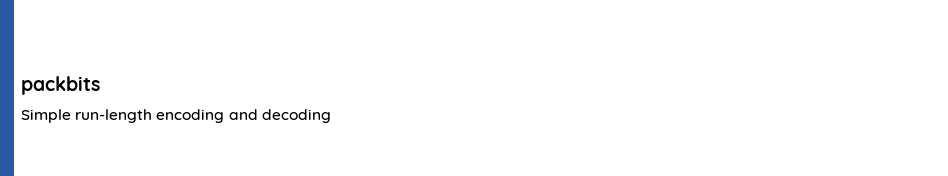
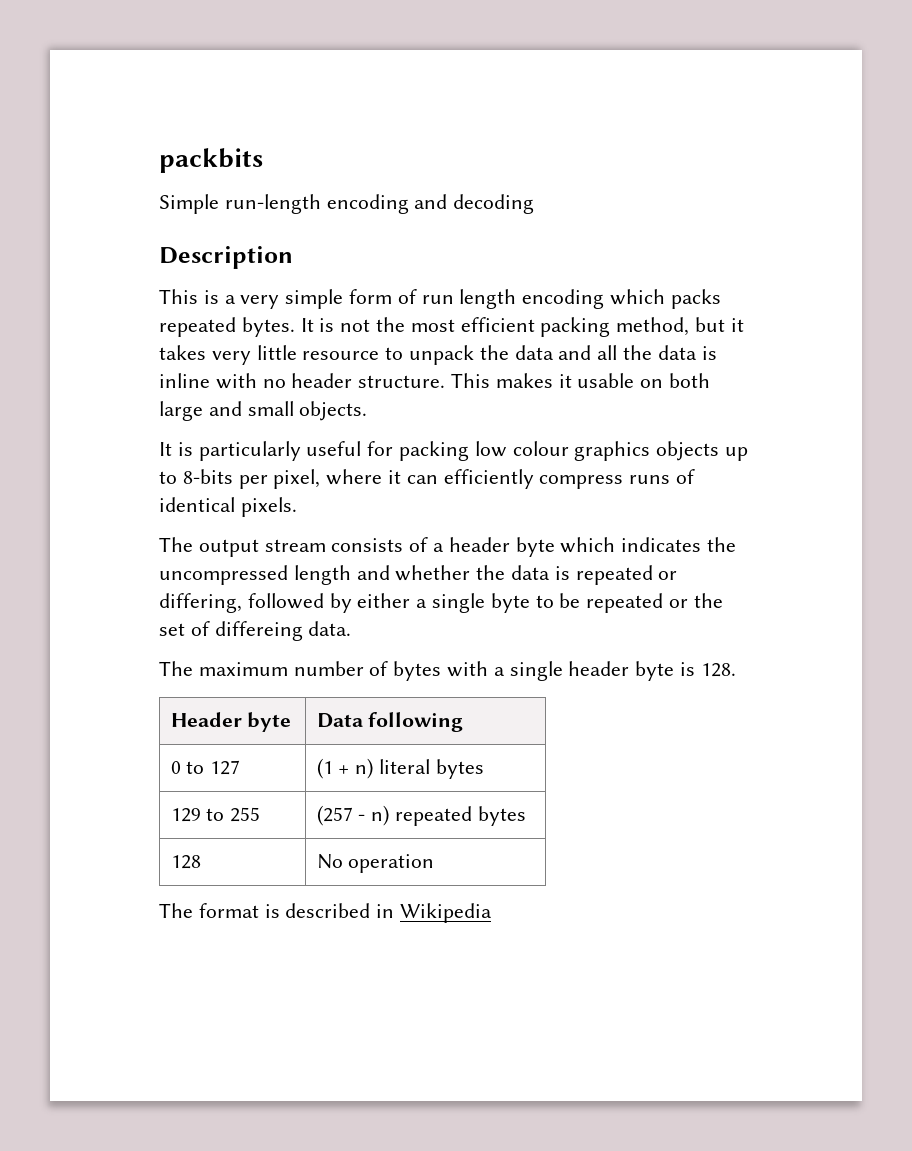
(331, 116) none -> [159,246,293,269] [159,289,721,309] [159,317,744,337] [159,345,717,365] [159,373,711,389] [159,401,368,421] [159,441,749,461] [159,469,696,489] [159,497,297,517] [159,537,737,557] [159,565,678,585] [159,593,723,613] [159,621,352,641] [159,661,736,681] [170,712,292,732] [316,712,464,732] [170,760,241,775] [316,758,484,779] [170,807,261,822] [316,805,526,826] [170,855,201,869] [316,854,435,873] [159,903,493,923] // Description // This is a very simple form of run length encoding which packs repeated bytes. It is not the most efficient packing method, but it takes very little resource to unpack the data and all the data is inline with no header structure. This makes it usable on both large and small objects. // It is particularly useful for packing low colour graphics objects up to 8-bits per pixel, where it can efficiently compress runs of identical pixels. // The output stream consists of a header byte which indicates the uncompressed length and whether the data is repeated or differing, followed by either a single byte to be repeated or the set of differeing data. // The maximum number of bytes with a single header byte is 128. // Header byte | Data following // 0 to 127 | (1 + n) literal bytes // 129 to 255 | (257 - n) repeated bytes // 128 | No operation // The format is described in Wikipedia

